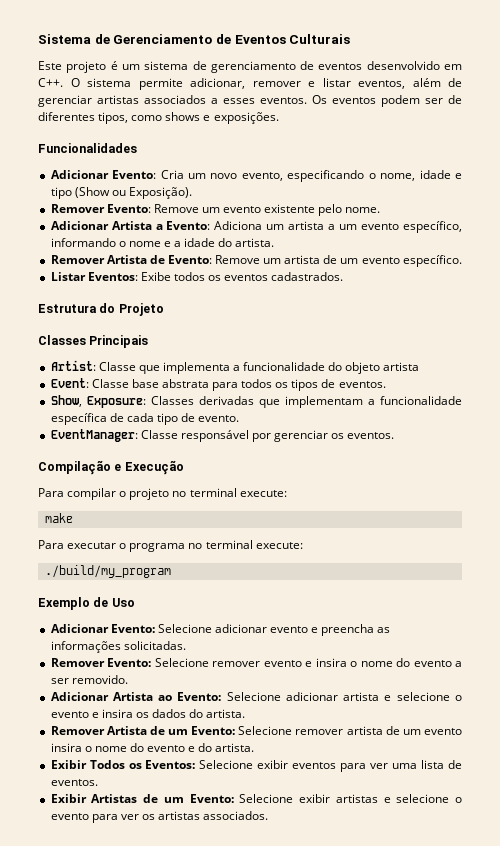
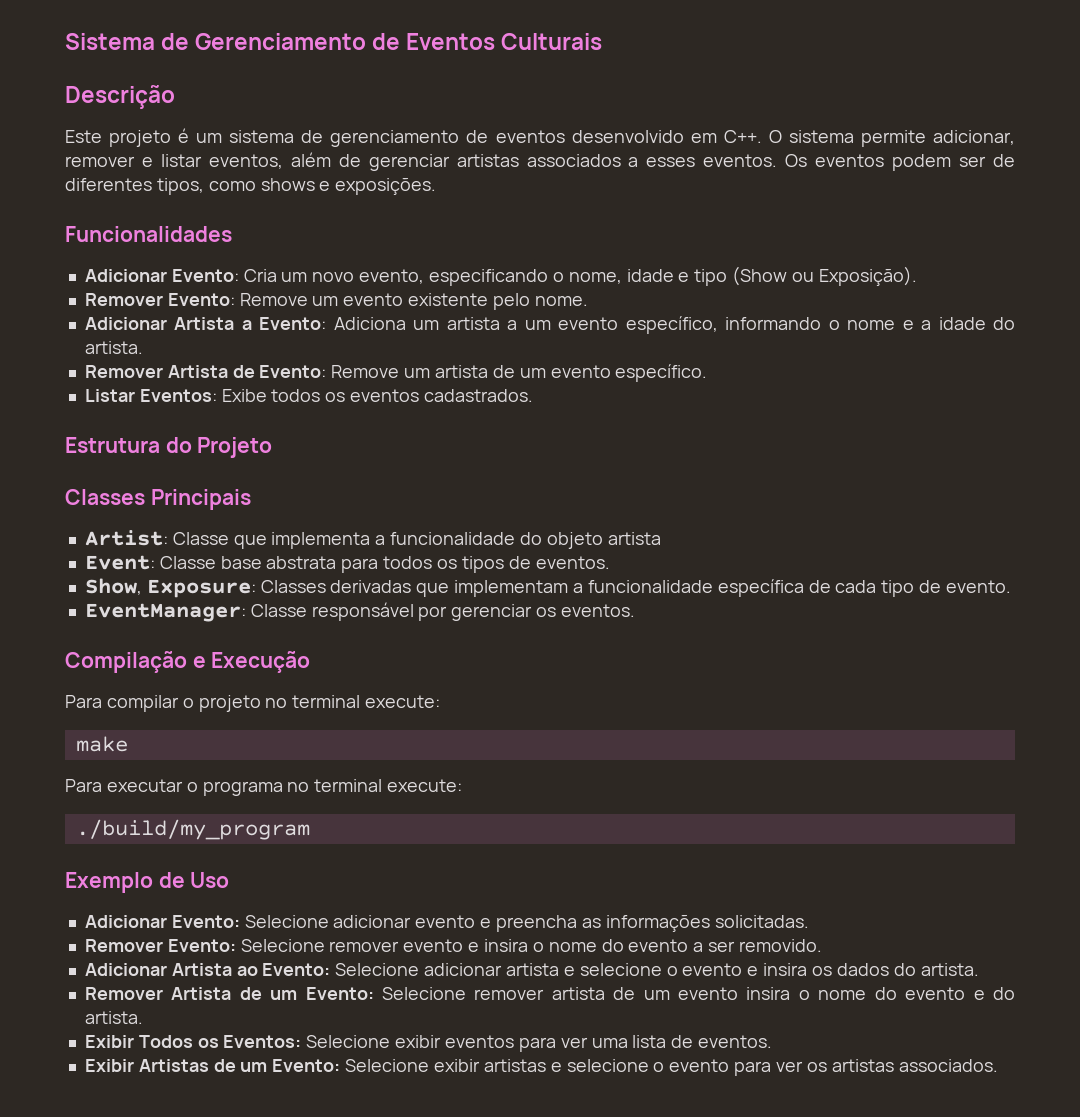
(351, 39) none -> [65,85,175,109] // Descrição

